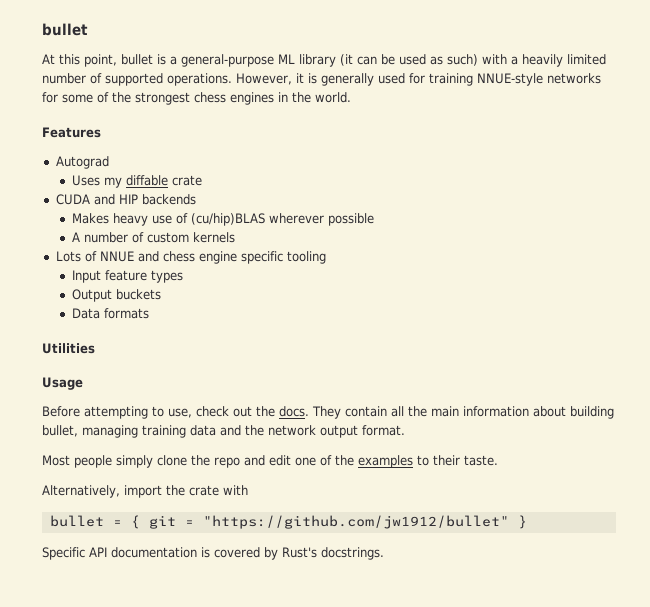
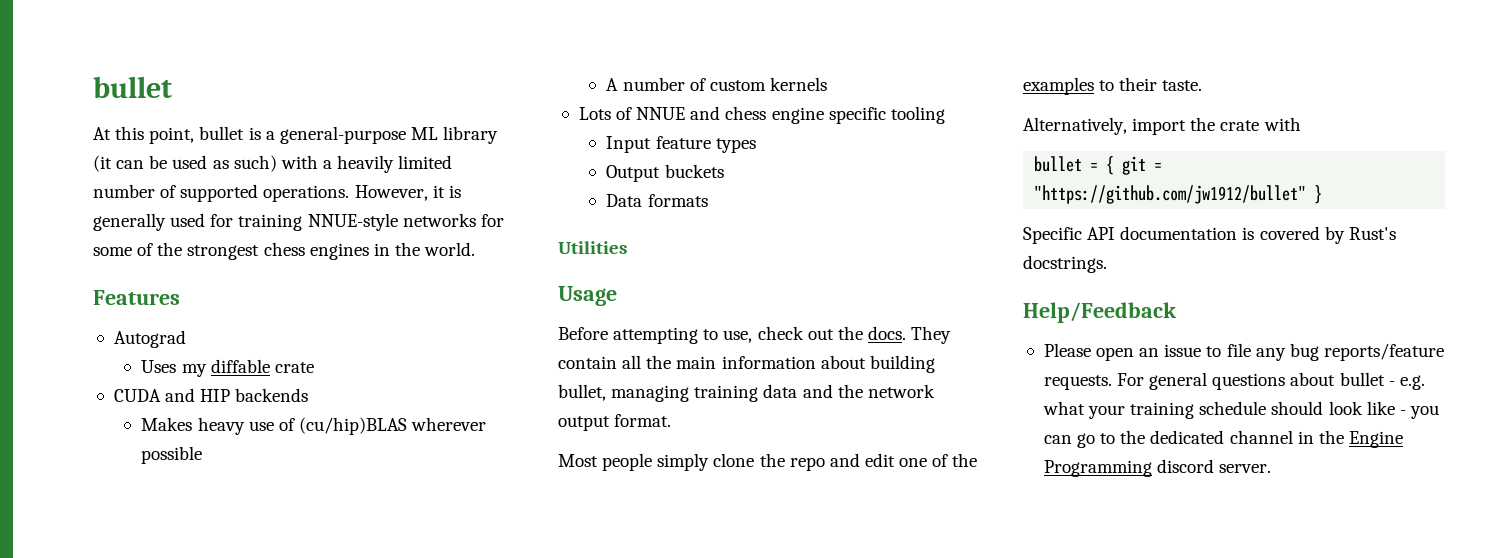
(384, 553) none -> [1023,302,1177,323] [1043,343,1444,361] [1043,372,1425,390] [1042,401,1439,419] [1043,430,1403,448] [1043,459,1272,477] // Help/Feedback // Please open an issue to file any bug reports/feature requests. For general questions about bullet - e.g. what your training schedule should look like - you can go to the dedicated channel in the Engine Programming discord server.

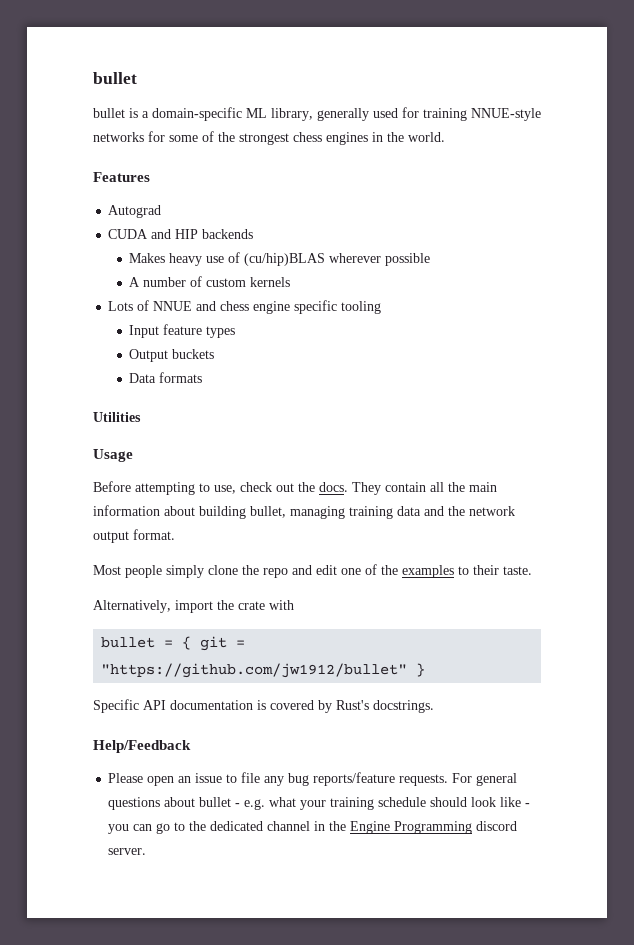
[93,126,499,144] [93,155,453,173] [93,184,461,202] At this point, bullet is a general-purpose ML library (it can be used as such) with a heavily limited number of supported operations. However, it is -> [93,107,313,121] bullet is a domain-specific ML library,
[141,359,314,377] // Uses my diffable crate -> (162, 211) none

